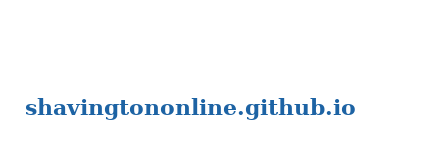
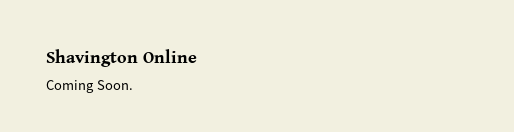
[25,98,356,120] shavingtononline.github.io -> [46,49,197,67] [46,80,133,93] Shavington Online // Coming Soon.

